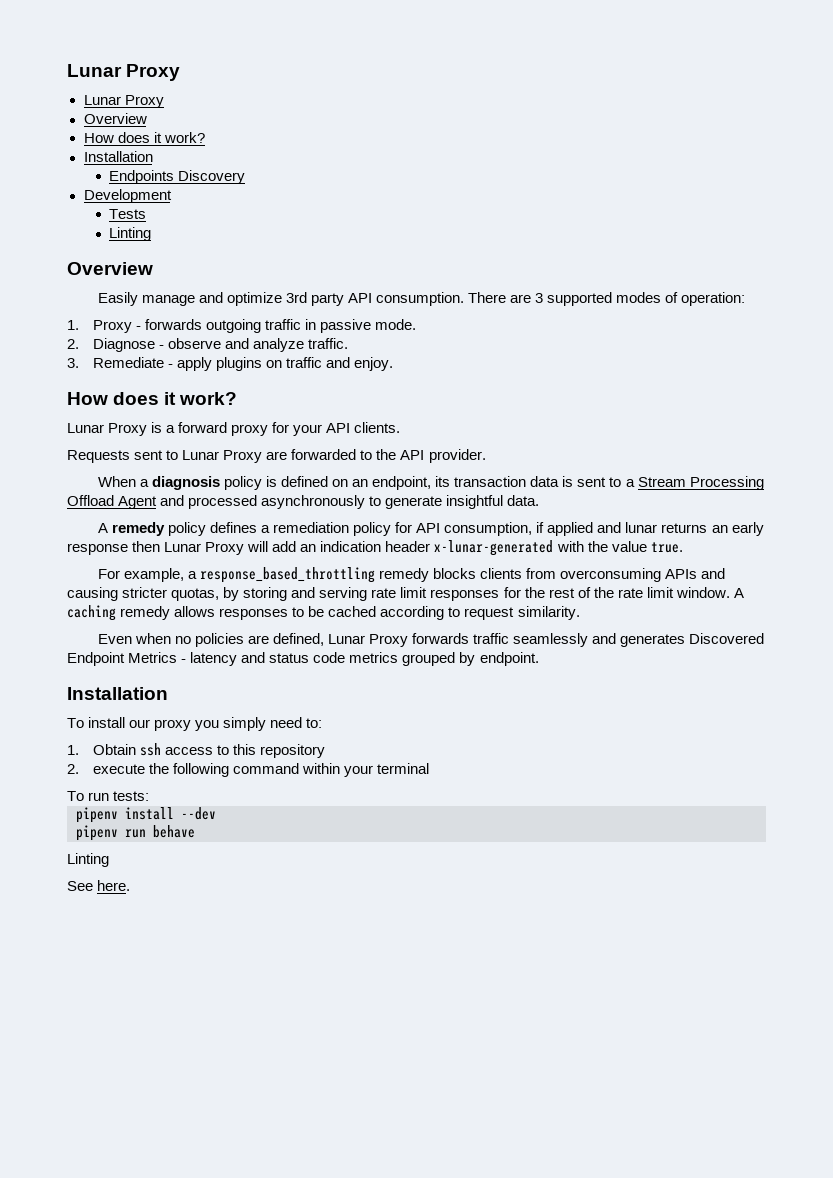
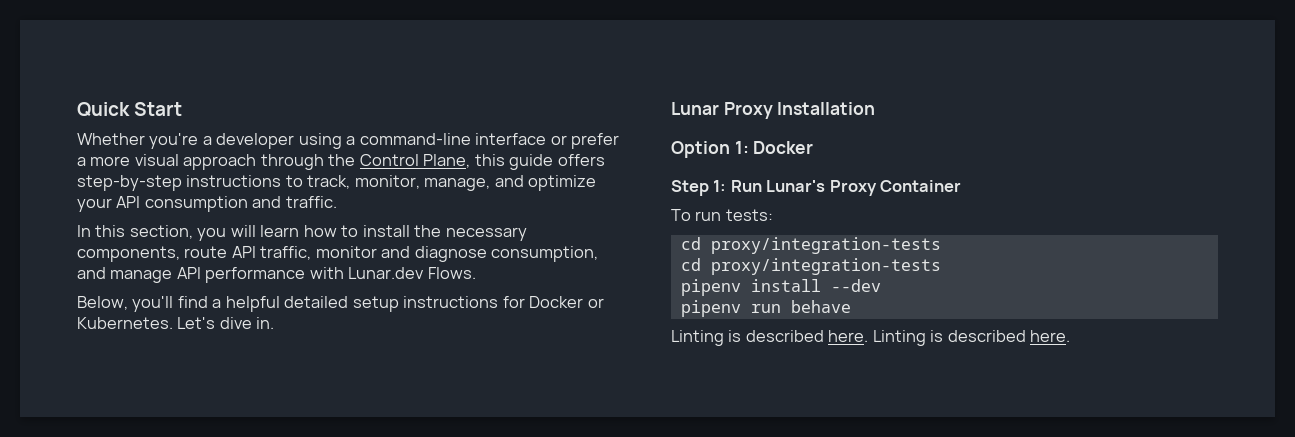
[67,64,181,81] [83,95,164,108] [83,113,147,124] [83,132,205,143] [83,151,153,162] [109,170,246,184] [83,189,172,203] [109,209,147,219] [109,227,152,241] [67,262,153,275] [97,292,746,306] [67,319,417,333] [67,338,349,352] [67,357,394,371] [67,392,238,405] [67,422,401,436] [67,449,486,463] [97,476,764,490] [67,495,540,509] [97,522,764,536] [67,540,683,556] [97,567,726,583] [67,587,744,601] [67,605,580,621] [97,633,765,647] [67,652,539,666] [67,687,168,700] [67,717,323,731] [67,743,326,758] [67,763,430,777] Lunar Proxy // Lunar Proxy // Overview // How does it work? // Installation // Endpoints Discovery // Development // Tests // Linting // Overview // Easily manage and optimize 3rd party API consumption. There are 3 supported modes of operation: // 1. Proxy - forwards outgoing traffic in passive mode. // 2. Diagnose - observe and analyze traffic. // 3. Remediate - apply plugins on traffic and enjoy. // How does it work? // Lunar Proxy is a forward proxy for your API clients. // Requests sent to Lunar Proxy are forwarded to the API provider. // When a diagnosis policy is defined on an endpoint, its transaction data is sent to a Stream Processing Offload Agent and processed asynchronously to generate insightful data. // A remedy policy defines a remediation policy for API consumption, if applied and lunar returns an early response then Lunar Proxy will add an indication header x-lunar-generated with the value true. // For example, a response_based_throttling remedy blocks clients from overconsuming APIs and causing stricter quotas, by storing and serving rate limit responses for the rest of the rate limit window. A caching remedy allows responses to be cached according to request similarity. // Even when no policies are defined, Lunar Proxy forwards traffic seamlessly and generates Discovered Endpoint Metrics - latency and status code metrics grouped by endpoint. // Installation // To install our proxy you simply need to: // 1. Obtain ssh access to this repository // 2. execute the following command within your terminal -> [77,102,183,117] [77,133,620,149] [77,154,605,170] [77,175,597,191] [77,196,337,212] [77,225,527,241] [77,246,599,262] [77,267,476,283] [77,296,604,312] [77,317,275,329] [671,102,876,119] [671,141,814,158] [671,180,962,196] Quick Start // Whether you're a developer using a command-line interface or prefer a more visual approach through the Control Plane, this guide offers step-by-step instructions to track, monitor, manage, and optimize your API consumption and traffic. // In this section, you will learn how to install the necessary components, route API traffic, monitor and diagnose consumption, and manage API performance with Lunar.dev Flows. // Below, you'll find a helpful detailed setup instructions for Docker or Kubernetes. Let's dive in. // Lunar Proxy Installation // Option 1: Docker // Step 1: Run Lunar's Proxy Container
(150, 796) none -> [680,237,941,254] [680,258,941,275] // cd proxy/integration-tests // cd proxy/integration-tests
[67,881,93,891] // See -> [728,330,1026,346] is described here. Linting is described

